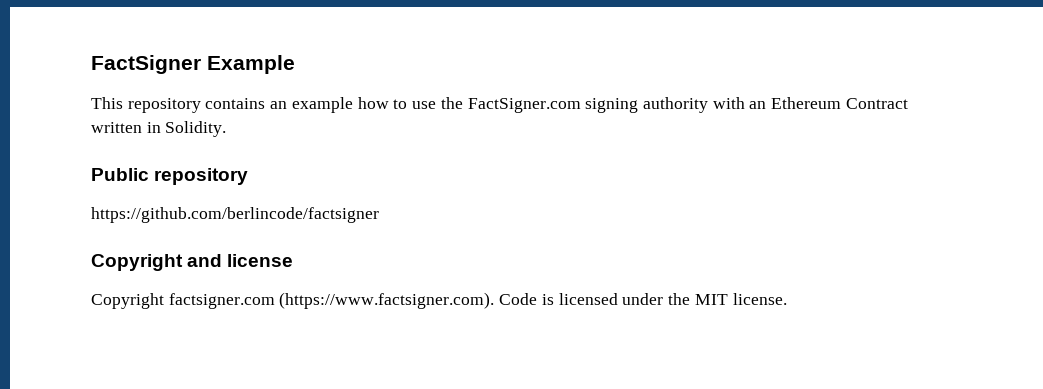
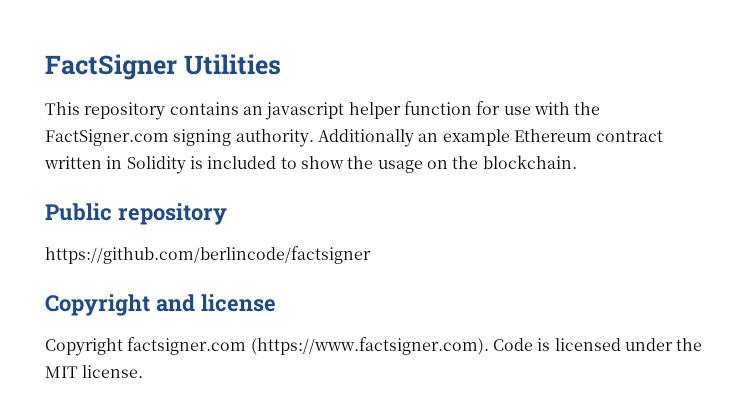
[207,55,295,74] Example -> [183,54,281,75] Utilities
[291,97,908,113] [91,121,227,137] example how to use the FactSigner.com signing authority with an Ethereum Contract written in Solidity. -> [265,101,601,120] [45,129,664,147] [44,155,577,174] javascript helper function for use with the FactSigner.com signing authority. Additionally an example Ethereum contract written in Solidity is included to show the usage on the blockchain.

